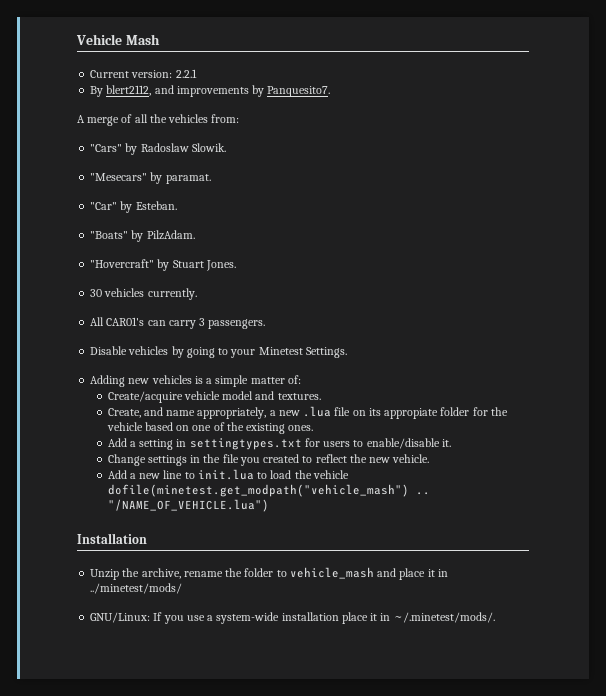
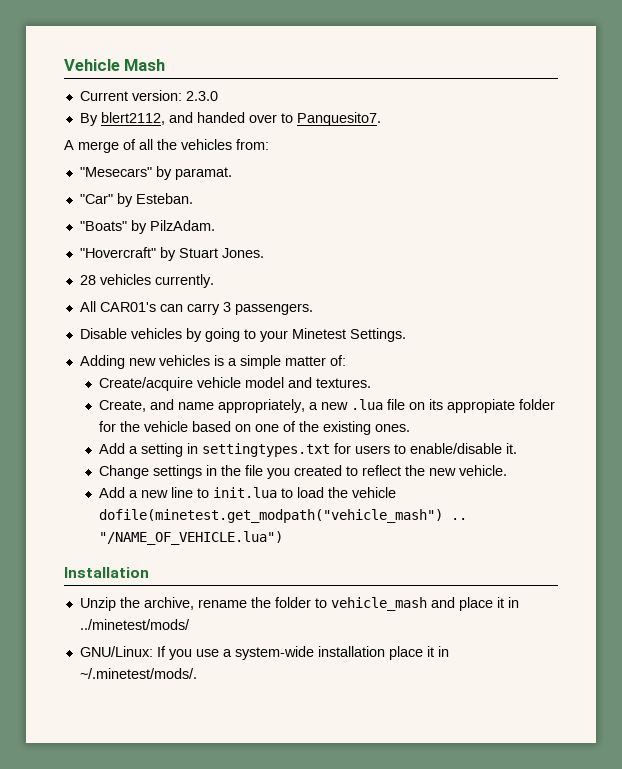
[175,69,197,78] 2.2.1 -> [185,91,218,101] 2.3.0
[176,85,265,97] improvements by -> [196,112,293,123] handed over to
[90,143,226,155] // "Cars" by Radoslaw Slowik. -> (269, 144) none
[90,289,103,297] 30 -> [79,275,96,285] 28

